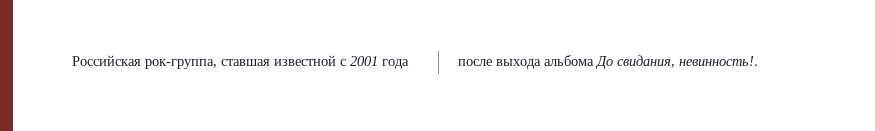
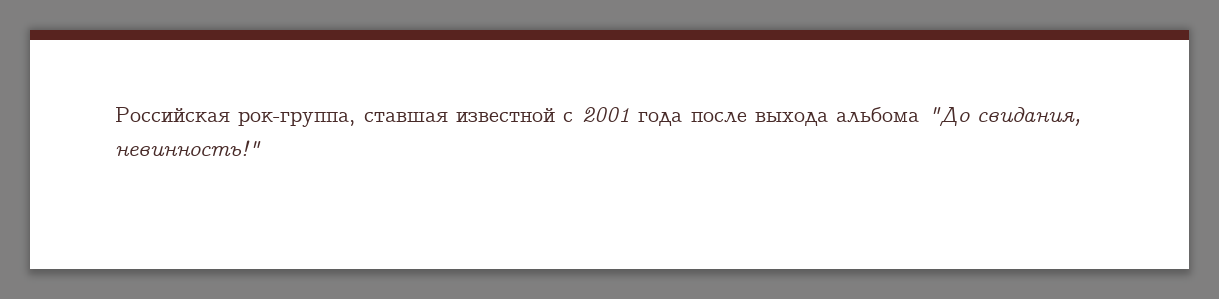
[595,55,758,69] До свидания, невинность!. -> [927,106,1081,126] [115,140,261,156] "До свидания, невинность!"

